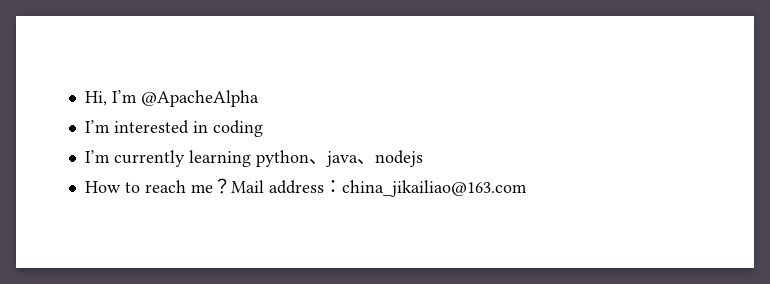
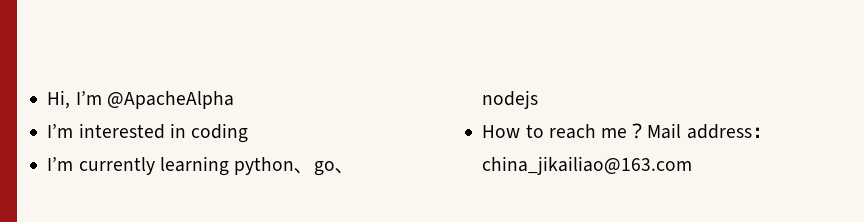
[325,151,358,167] java -> [314,161,336,176] go

